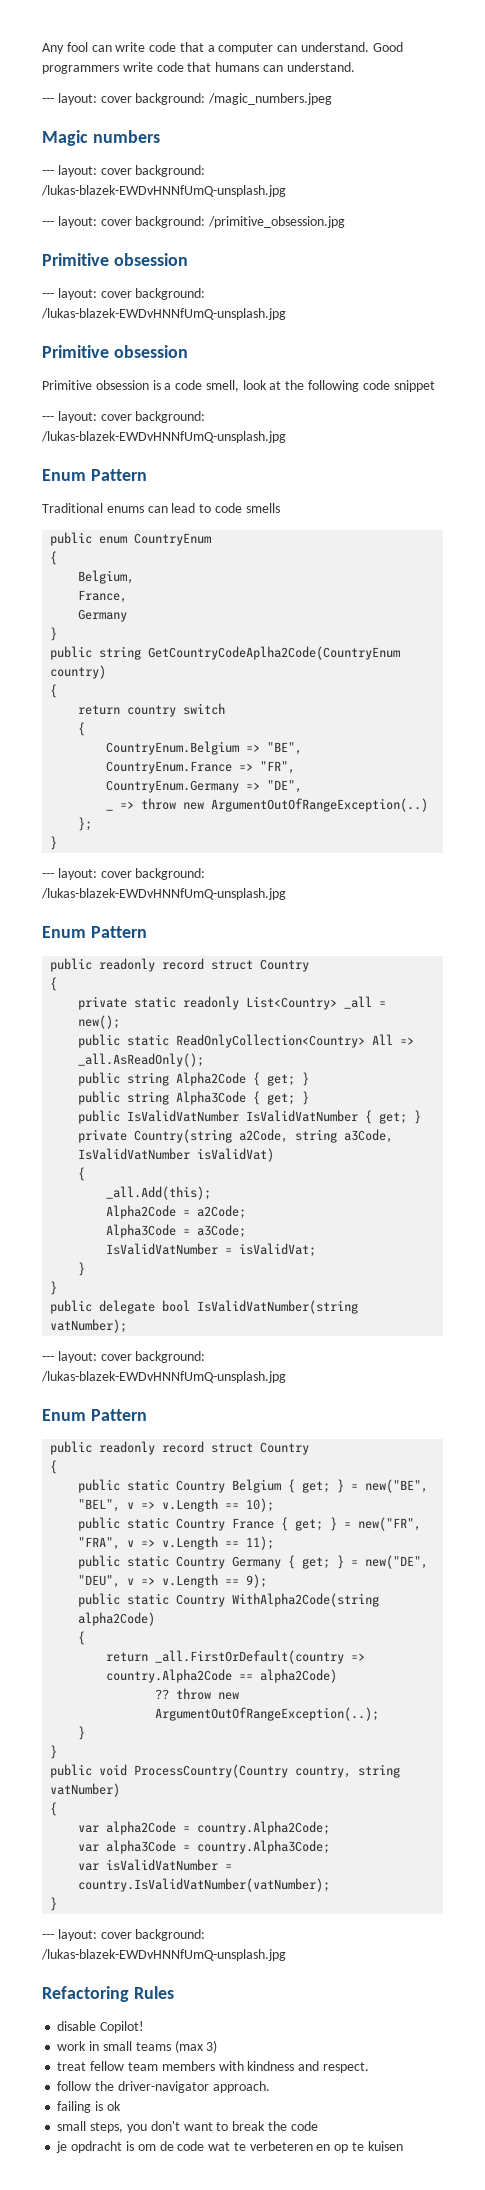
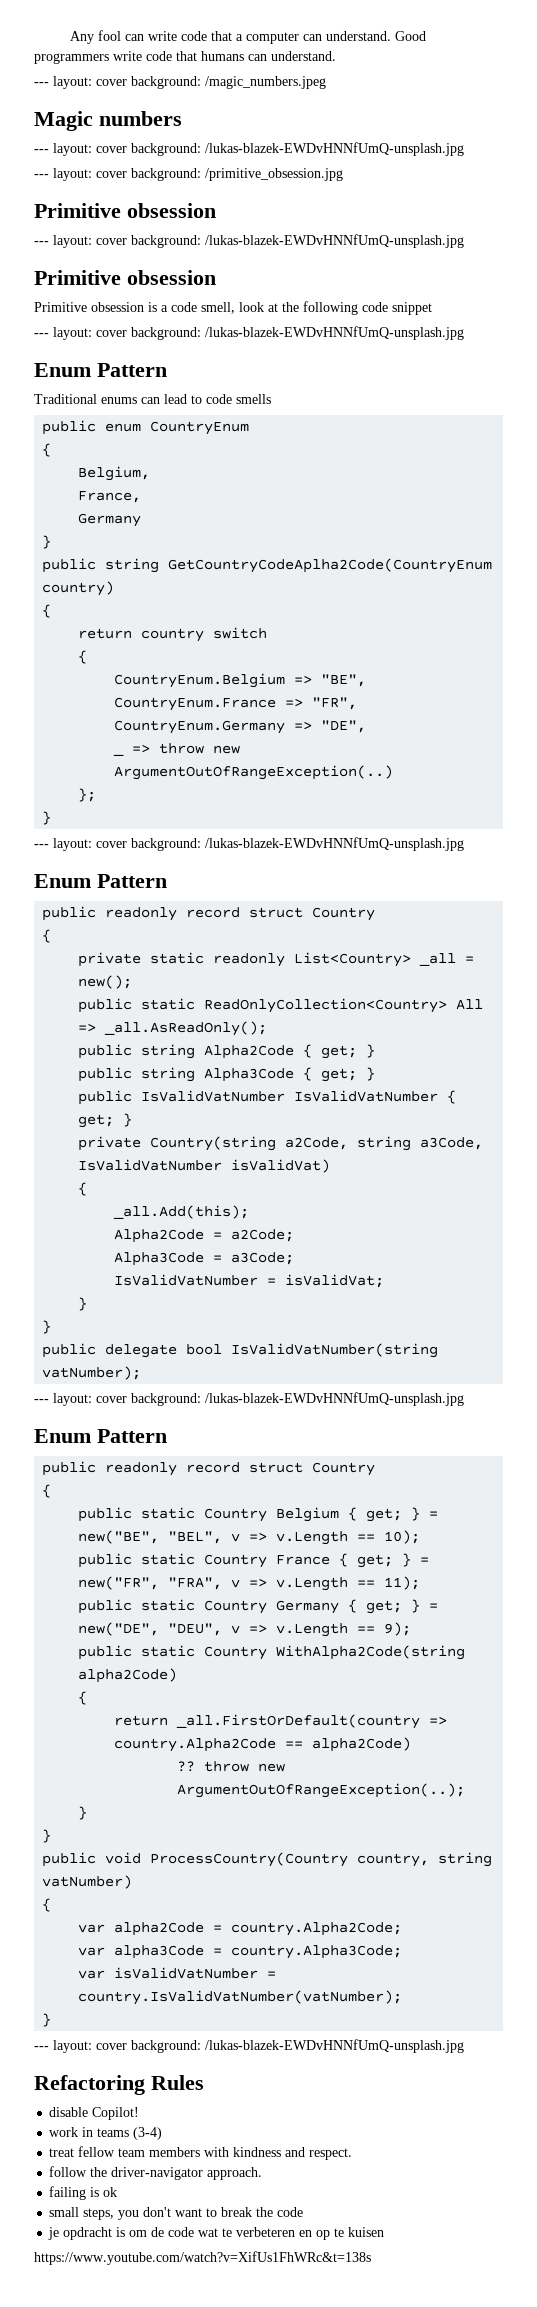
[102,2040,218,2053] small teams (max 3) -> [97,2127,163,2140] teams (3-4)
(403, 2146) none -> [34,2251,371,2265] // https://www.youtube.com/watch?v=XifUs1FhWRc&t=138s

